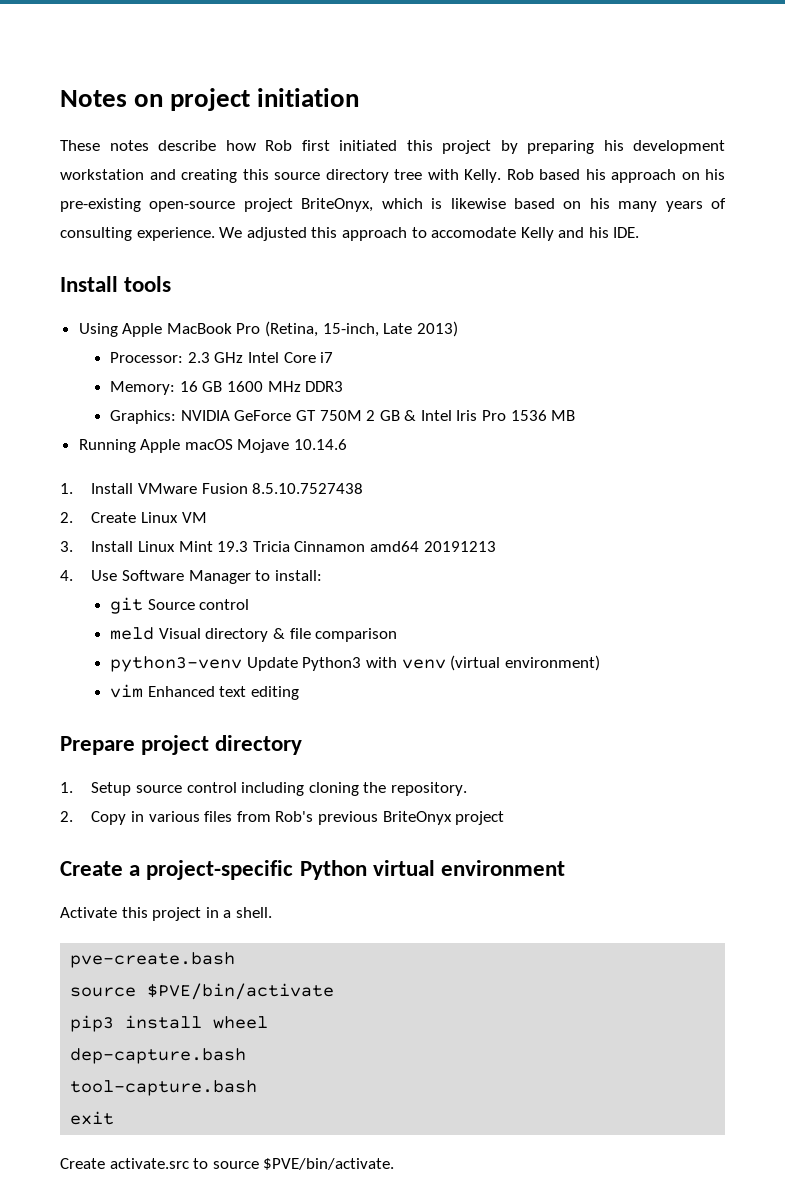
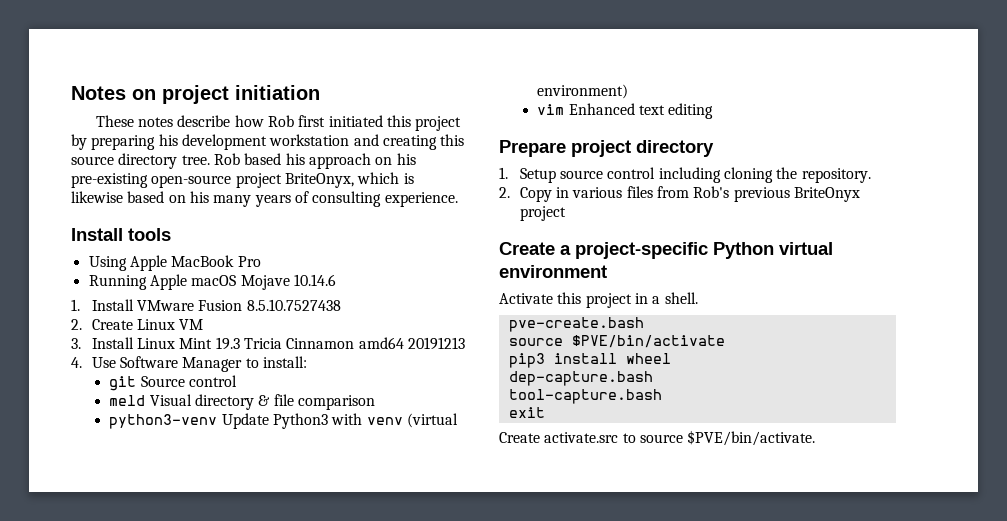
[394,169,501,183] tree with Kelly. -> [181,155,210,165] tree.
[219,227,640,241] We adjusted this approach to accomodate Kelly and his IDE. -> (458, 199) none
[265,321,458,337] [110,352,334,363] [110,381,344,395] [110,410,576,424] (Retina, 15-inch, Late 2013) // Processor: 2.3 GHz Intel Core i7 // Memory: 16 GB 1600 MHz DDR3 // Graphics: NVIDIA GeForce GT 750M 2 GB & Intel Iris Pro 1536 MB -> (261, 261) none

